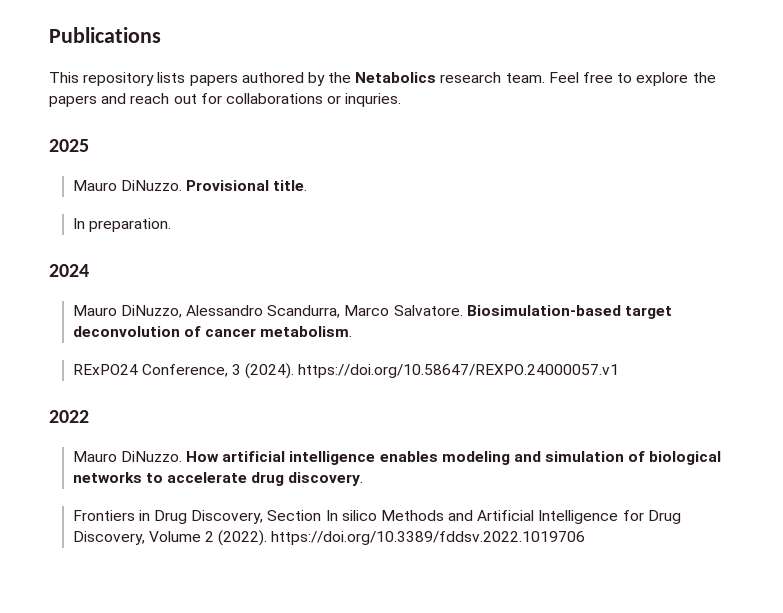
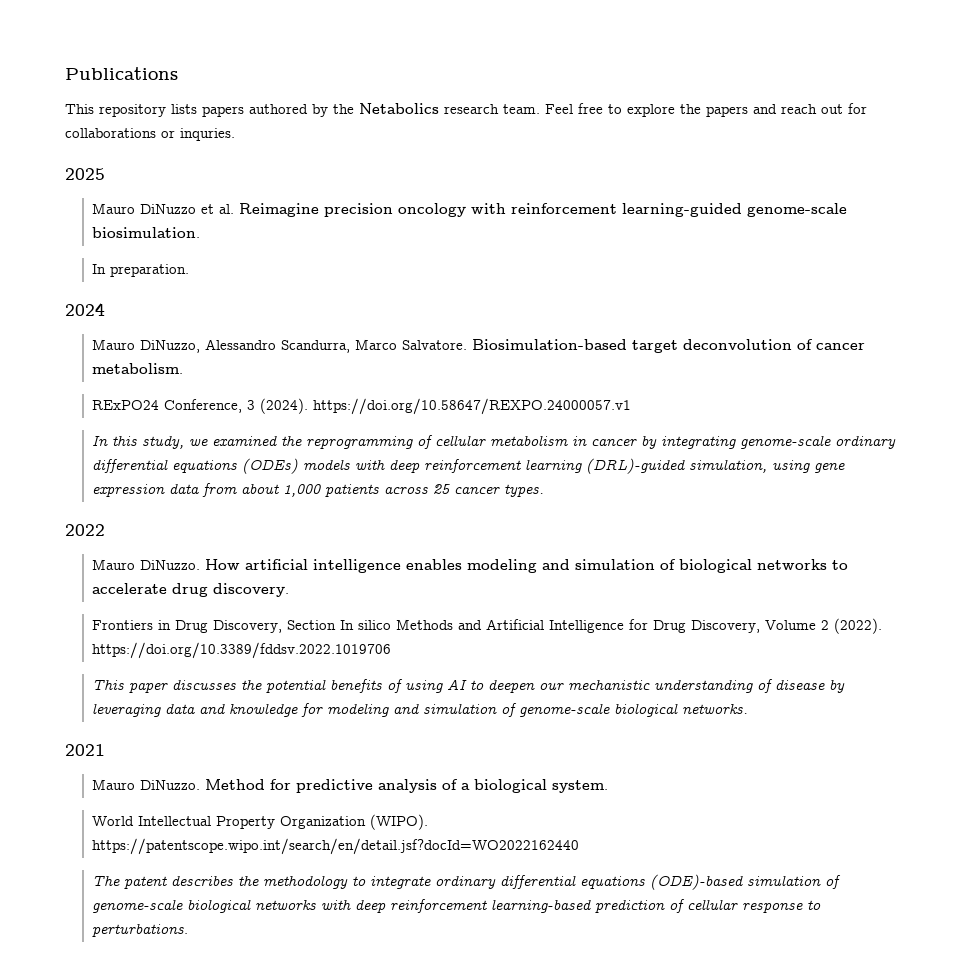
[120,180,308,191] DiNuzzo. Provisional title. -> [140,203,848,217] [92,227,201,238] DiNuzzo et al. Reimagine precision oncology with reinforcement learning-guided genome-scale biosimulation.
(620, 371) none -> [92,435,897,449] [92,458,846,474] [92,483,545,497] // In this study, we examined the reprogramming of cellular metabolism in cancer by integrating genome-scale ordinary differential equations (ODEs) models with deep reinforcement learning (DRL)-guided simulation, using gene expression data from about 1,000 patients across 25 cancer types.
(586, 538) none -> [92,679,846,693] [92,703,749,717] [65,744,105,756] [92,779,609,793] [92,814,429,830] [92,838,580,855] [92,874,842,890] [92,899,822,913] [92,923,189,937] // This paper discusses the potential benefits of using AI to deepen our mechanistic understanding of disease by leveraging data and knowledge for modeling and simulation of genome-scale biological networks. // 2021 // Mauro DiNuzzo. Method for predictive analysis of a biological system. // World Intellectual Property Organization (WIPO). https://patentscope.wipo.int/search/en/detail.jsf?docId=WO2022162440 // The patent describes the methodology to integrate ordinary differential equations (ODE)-based simulation of genome-scale biological networks with deep reinforcement learning-based prediction of cellular response to perturbations.

